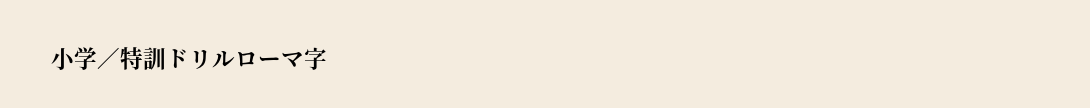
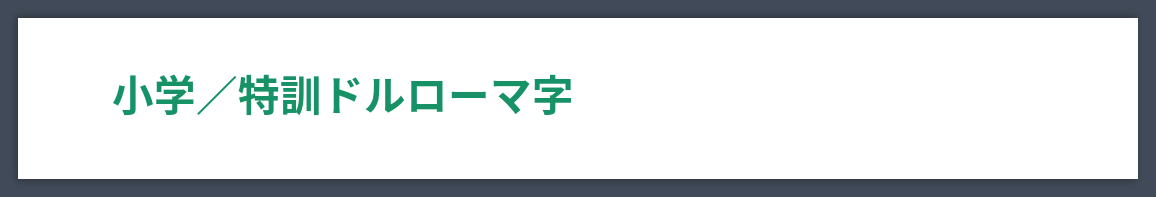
[189,49,212,69] リ -> (364, 95) none

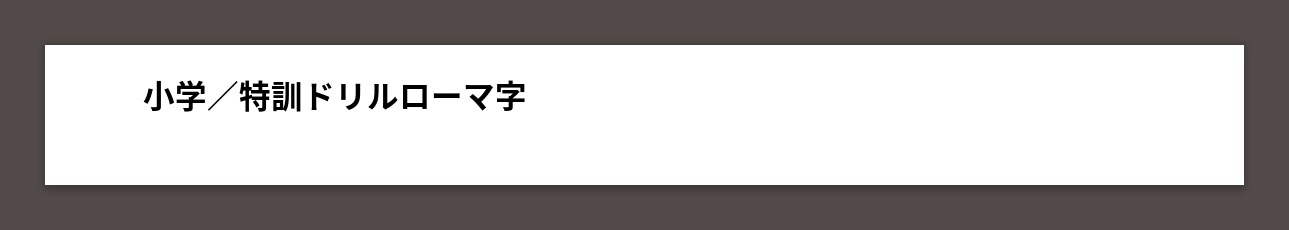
(364, 95) none -> [335,83,367,110] リ

